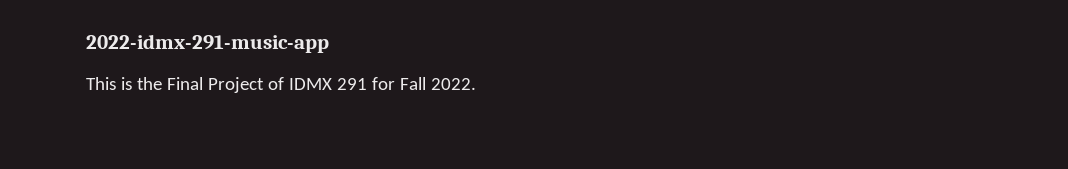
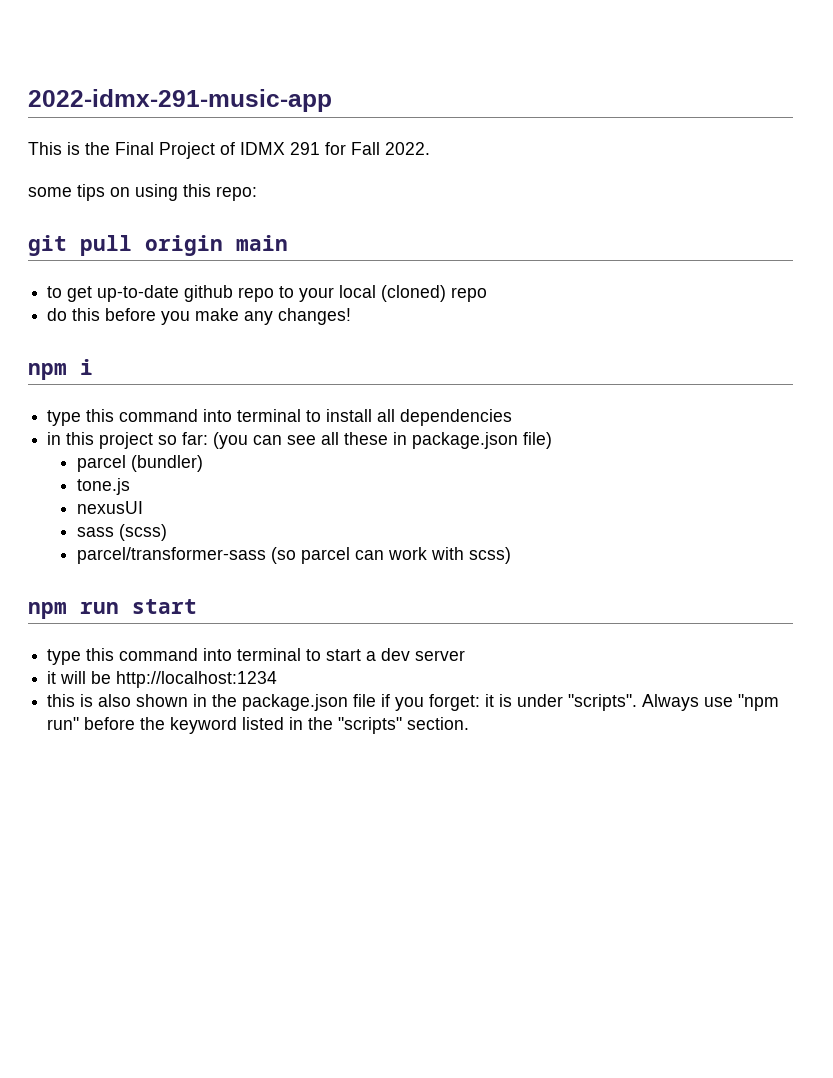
(476, 84) none -> [28,184,257,201] [28,235,288,256] [47,285,488,302] [47,308,352,325] [28,359,93,380] [47,409,513,426] [47,432,553,449] [77,455,204,472] [77,478,131,495] [77,501,144,514] [77,524,168,541] [77,547,512,564] [28,599,197,619] [47,648,466,665] [47,671,278,688] [47,694,780,711] [47,717,470,734] // some tips on using this repo: // git pull origin main // to get up-to-date github repo to your local (cloned) repo // do this before you make any changes! // npm i // type this command into terminal to install all dependencies // in this project so far: (you can see all these in package.json file) // parcel (bundler) // tone.js // nexusUI // sass (scss) // parcel/transformer-sass (so parcel can work with scss) // npm run start // type this command into terminal to start a dev server // it will be http://localhost:1234 // this is also shown in the package.json file if you forget: it is under "scripts". Always use "npm run" before the keyword listed in the "scripts" section.

